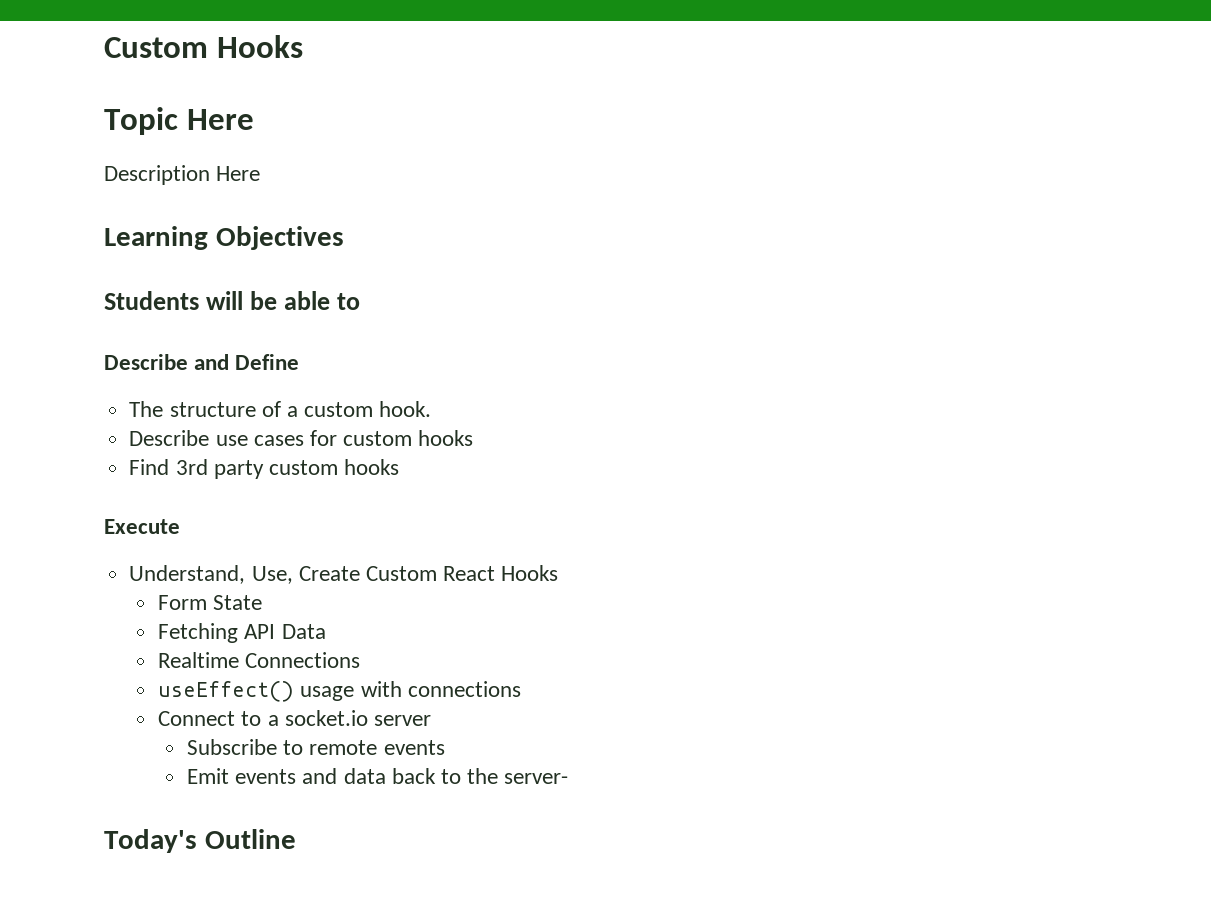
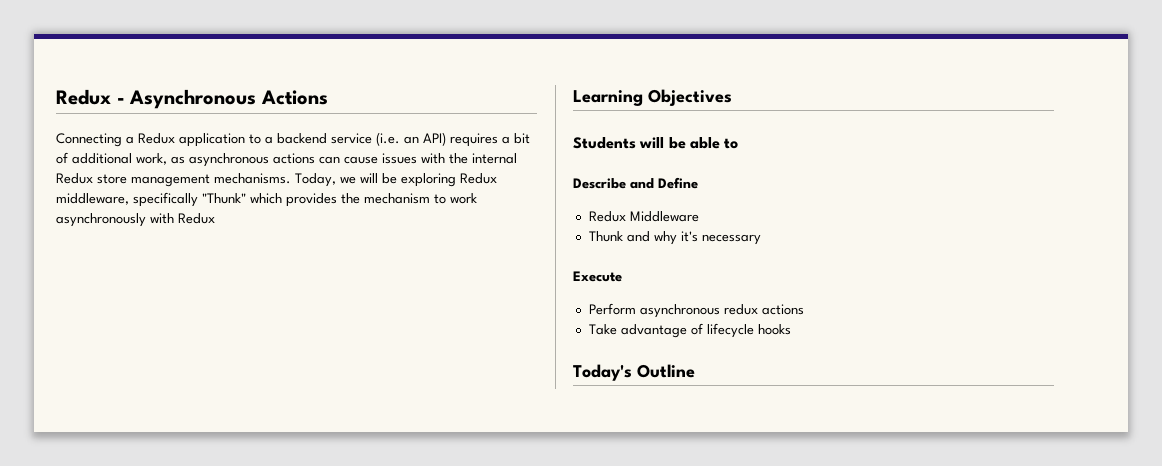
[104,35,303,58] [104,107,254,135] [104,165,261,185] Custom Hooks // Topic Here // Description Here -> [56,89,328,109] [56,132,530,147] [56,152,517,167] [56,173,497,187] [56,192,477,207] [56,213,215,227] Redux - Asynchronous Actions // Connecting a Redux application to a backend service (i.e. an API) requires a bit of additional work, as asynchronous actions can cause issues with the internal Redux store management mechanisms. Today, we will be exploring Redux middleware, specifically "Thunk" which provides the mechanism to work asynchronously with Redux
[129,401,432,417] [129,430,474,446] [129,459,400,479] [104,519,180,534] [129,565,559,584] [158,595,263,610] [158,623,326,643] [158,652,361,668] [158,681,521,702] [158,710,431,726] [186,739,445,755] [186,768,569,784] The structure of a custom hook. // Describe use cases for custom hooks // Find 3rd party custom hooks // Execute // Understand, Use, Create Custom React Hooks // Form State // Fetching API Data // Realtime Connections // useEffect() usage with connections // Connect to a socket.io server // Subscribe to remote events // Emit events and data back to the server- -> [588,211,699,222] [588,231,761,245] [573,271,622,282] [588,303,804,318] [588,323,791,338] Redux Middleware // Thunk and why it's necessary // Execute // Perform asynchronous redux actions // Take advantage of lifecycle hooks

